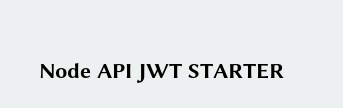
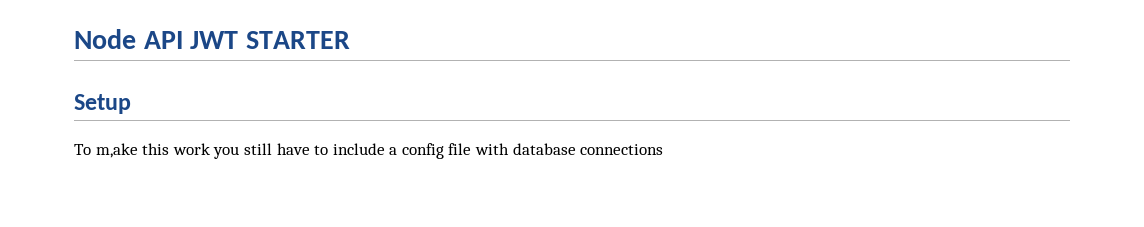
(284, 71) none -> [74,94,131,114] [74,143,664,159] // Setup // To m,ake this work you still have to include a config file with database connections

